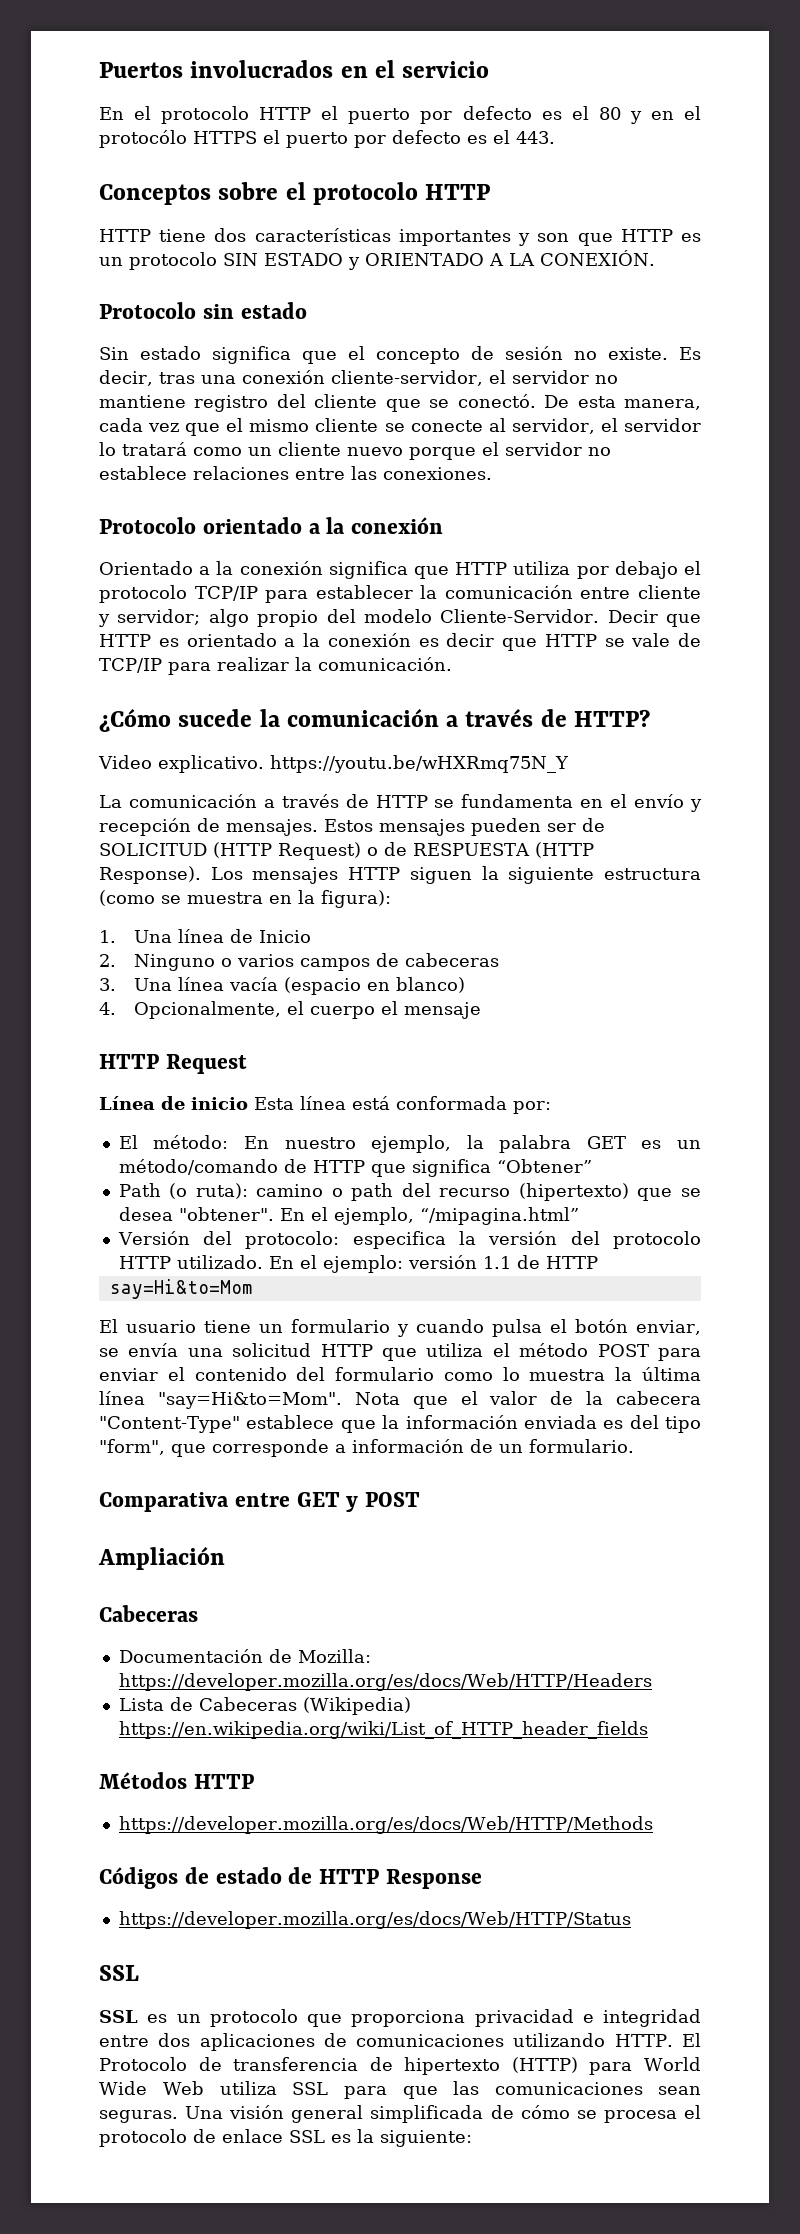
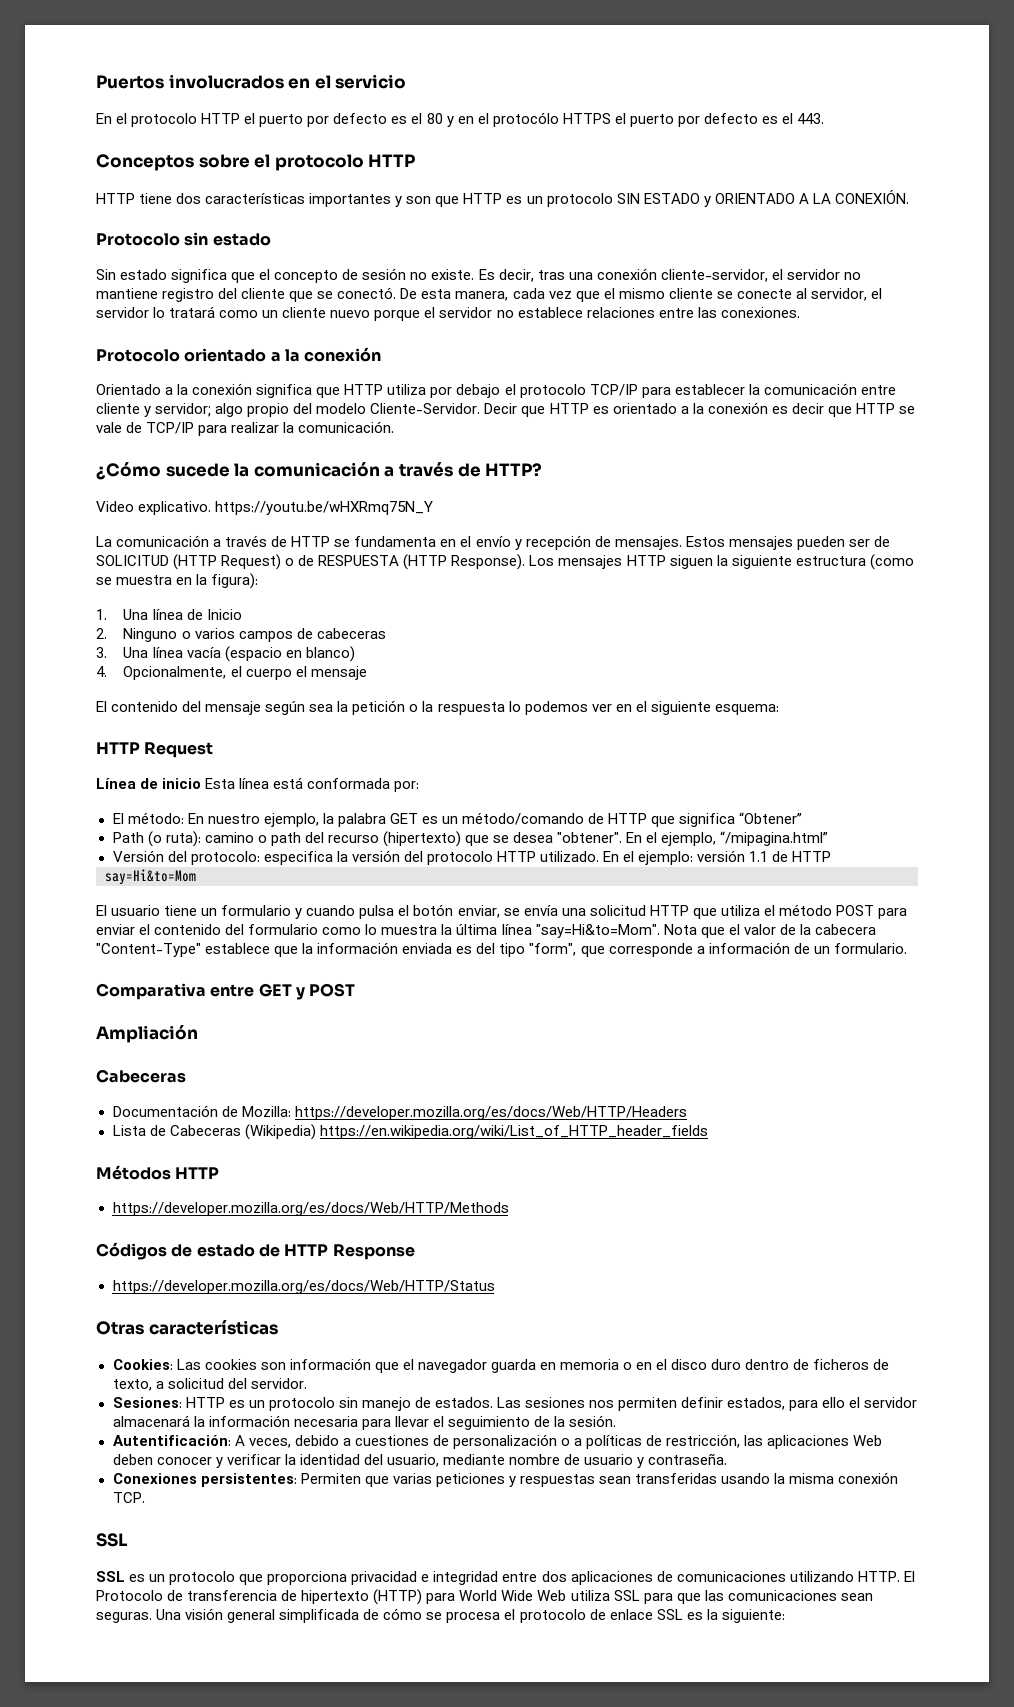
(482, 1010) none -> [96,700,779,715] // El contenido del mensaje según sea la petición o la respuesta lo podemos ver en el siguiente esquema:
(631, 1920) none -> [96,1320,278,1335] [112,1358,890,1373] [112,1378,307,1391] [112,1397,918,1411] [112,1415,616,1430] [112,1434,883,1449] [112,1453,728,1468] [112,1472,899,1487] [112,1492,145,1503] // Otras características // Cookies: Las cookies son información que el navegador guarda en memoria o en el disco duro dentro de ficheros de texto, a solicitud del servidor. // Sesiones: HTTP es un protocolo sin manejo de estados. Las sesiones nos permiten definir estados, para ello el servidor almacenará la información necesaria para llevar el seguimiento de la sesión. // Autentificación: A veces, debido a cuestiones de personalización o a políticas de restricción, las aplicaciones Web deben conocer y verificar la identidad del usuario, mediante nombre de usuario y contraseña. // Conexiones persistentes: Permiten que varias peticiones y respuestas sean transferidas usando la misma conexión TCP.

